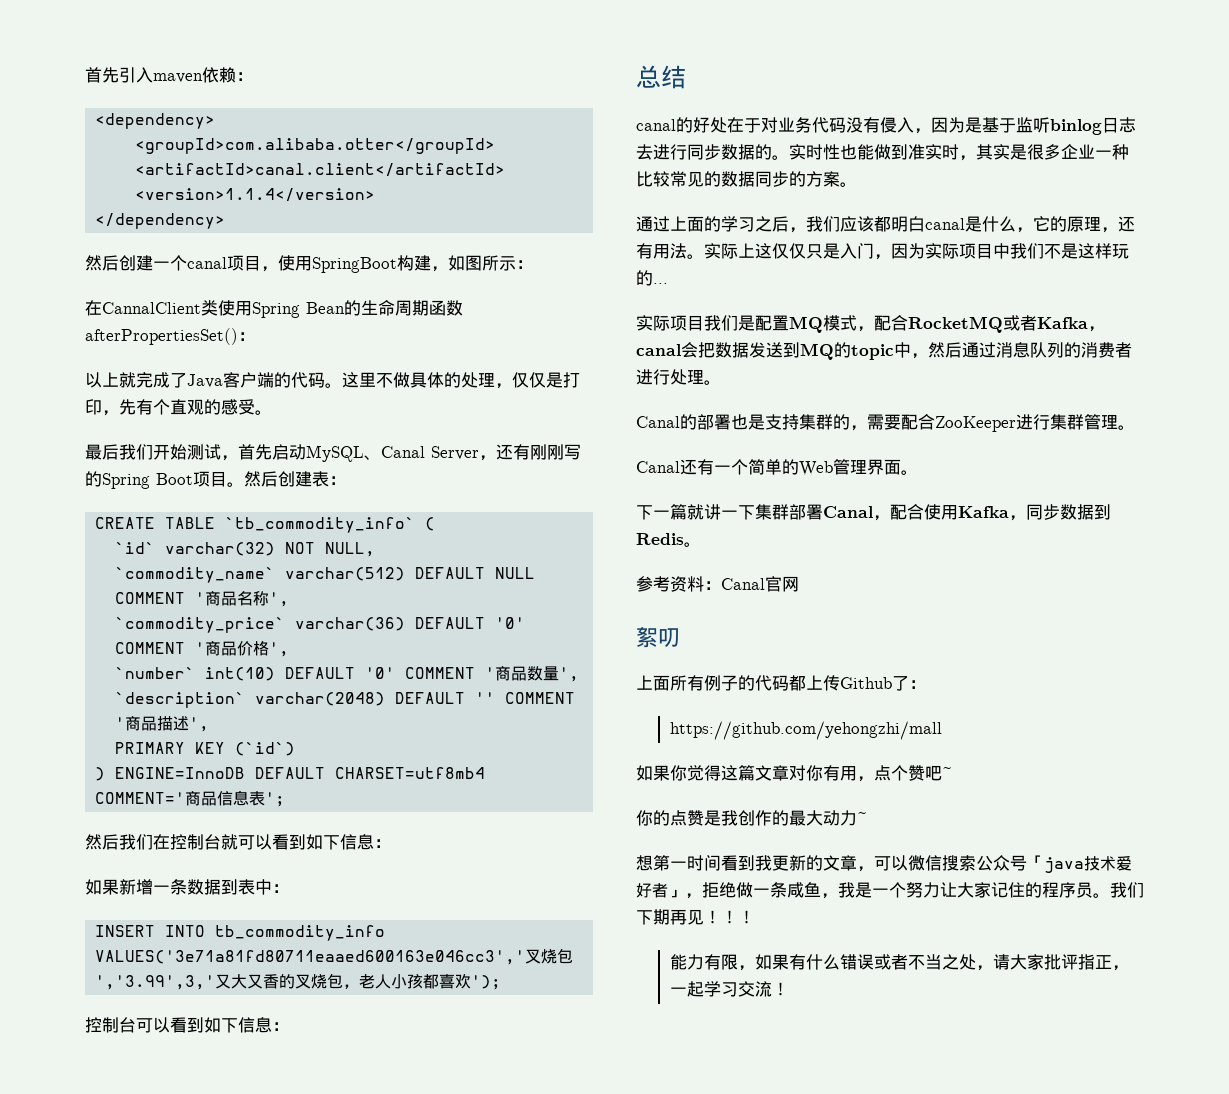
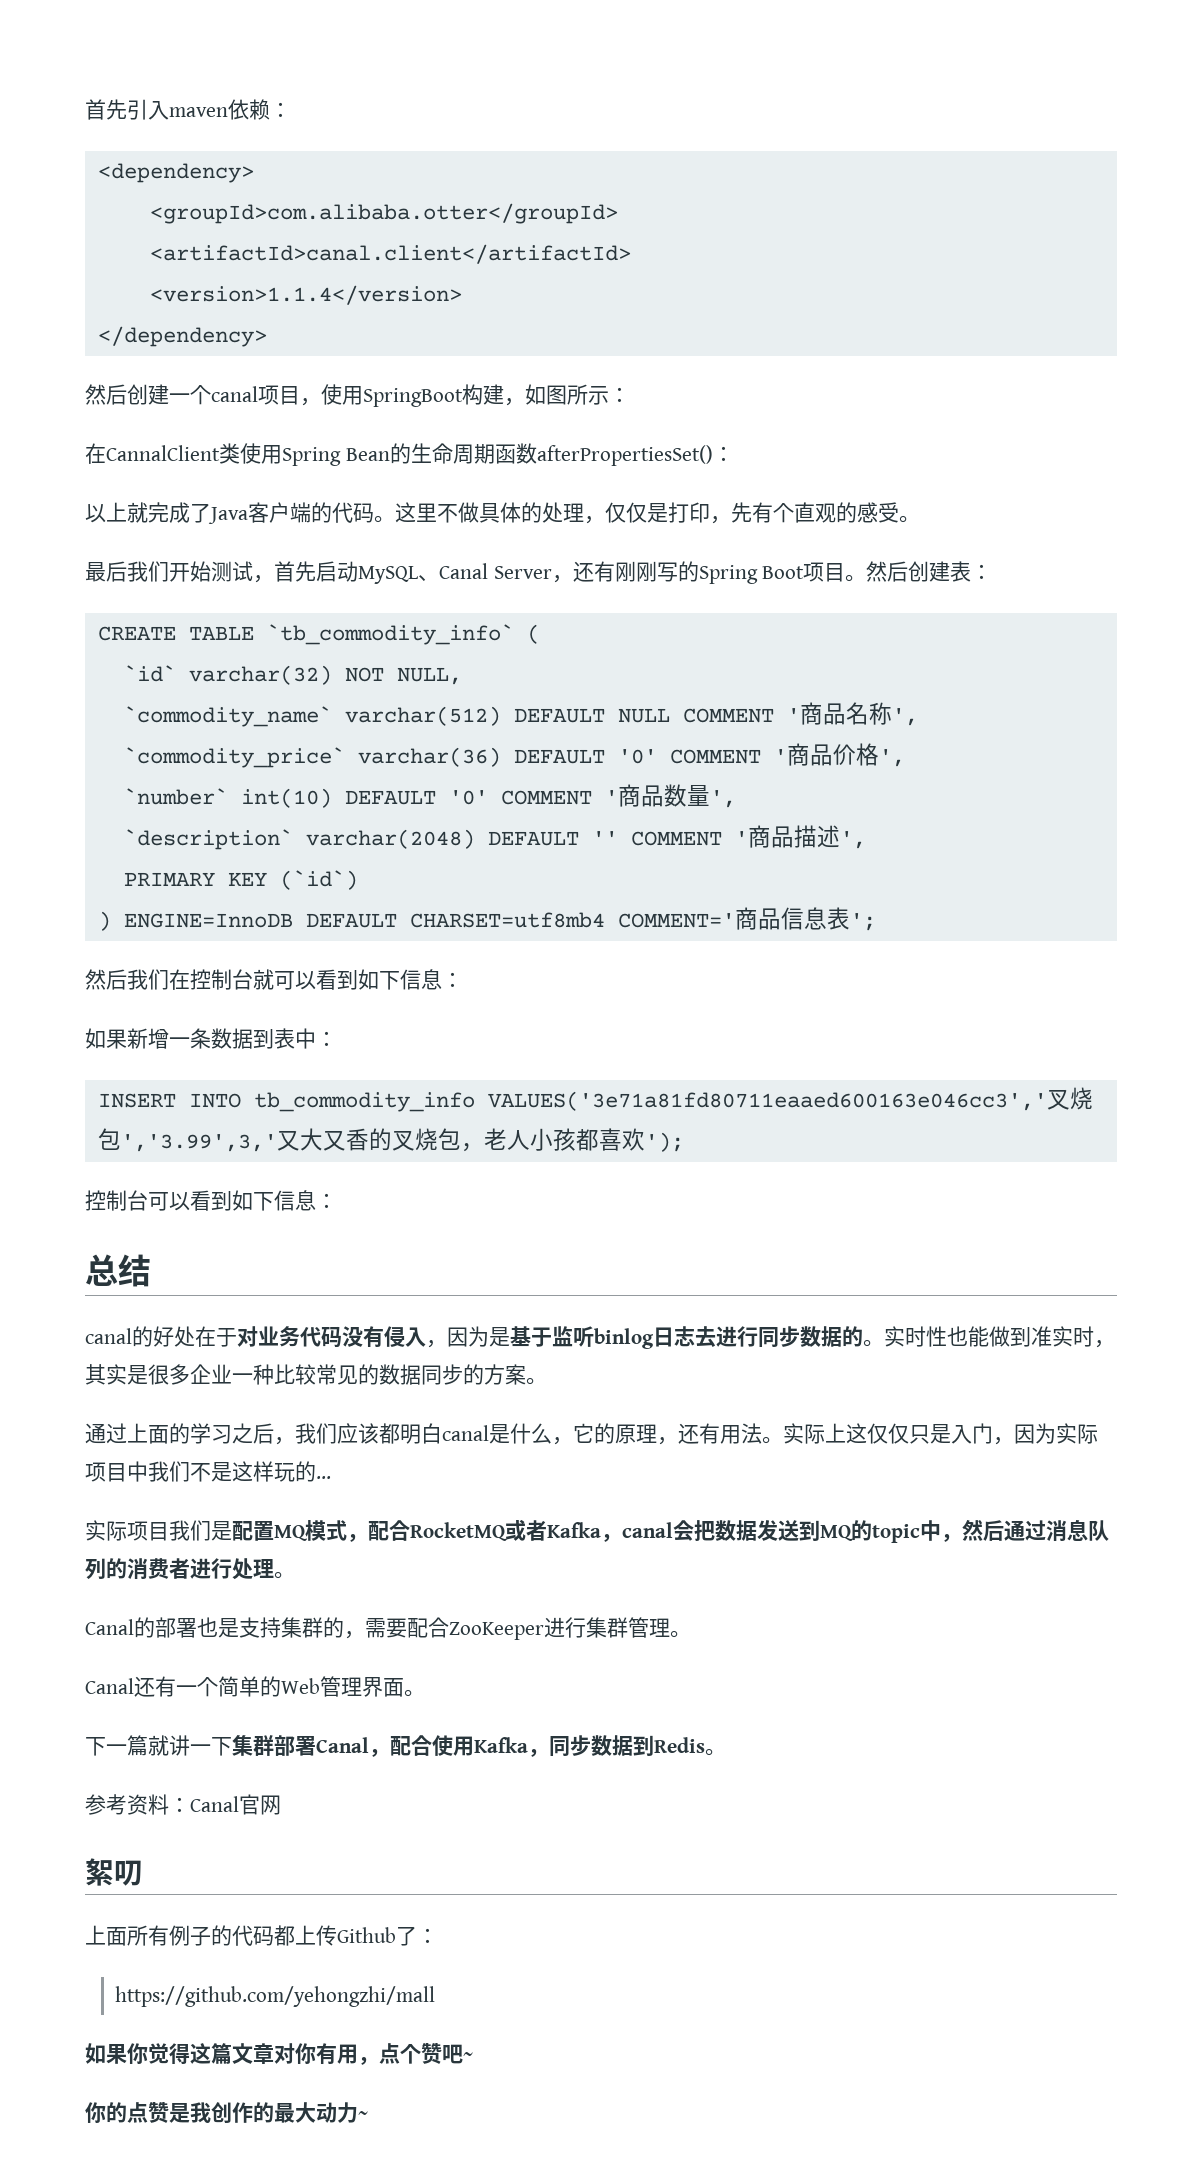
[636,855,1132,873] [636,882,1144,899] [636,909,755,925] [669,954,1129,971] [669,981,789,997] // 想第一时间看到我更新的文章，可以微信搜索公众号「java技术爱好者」，拒绝做一条咸鱼，我是一个努力让大家记住的程序员。我们下期再见！！！ // 能力有限，如果有什么错误或者不当之处，请大家批评指正，一起学习交流！ -> (368, 2115) none

